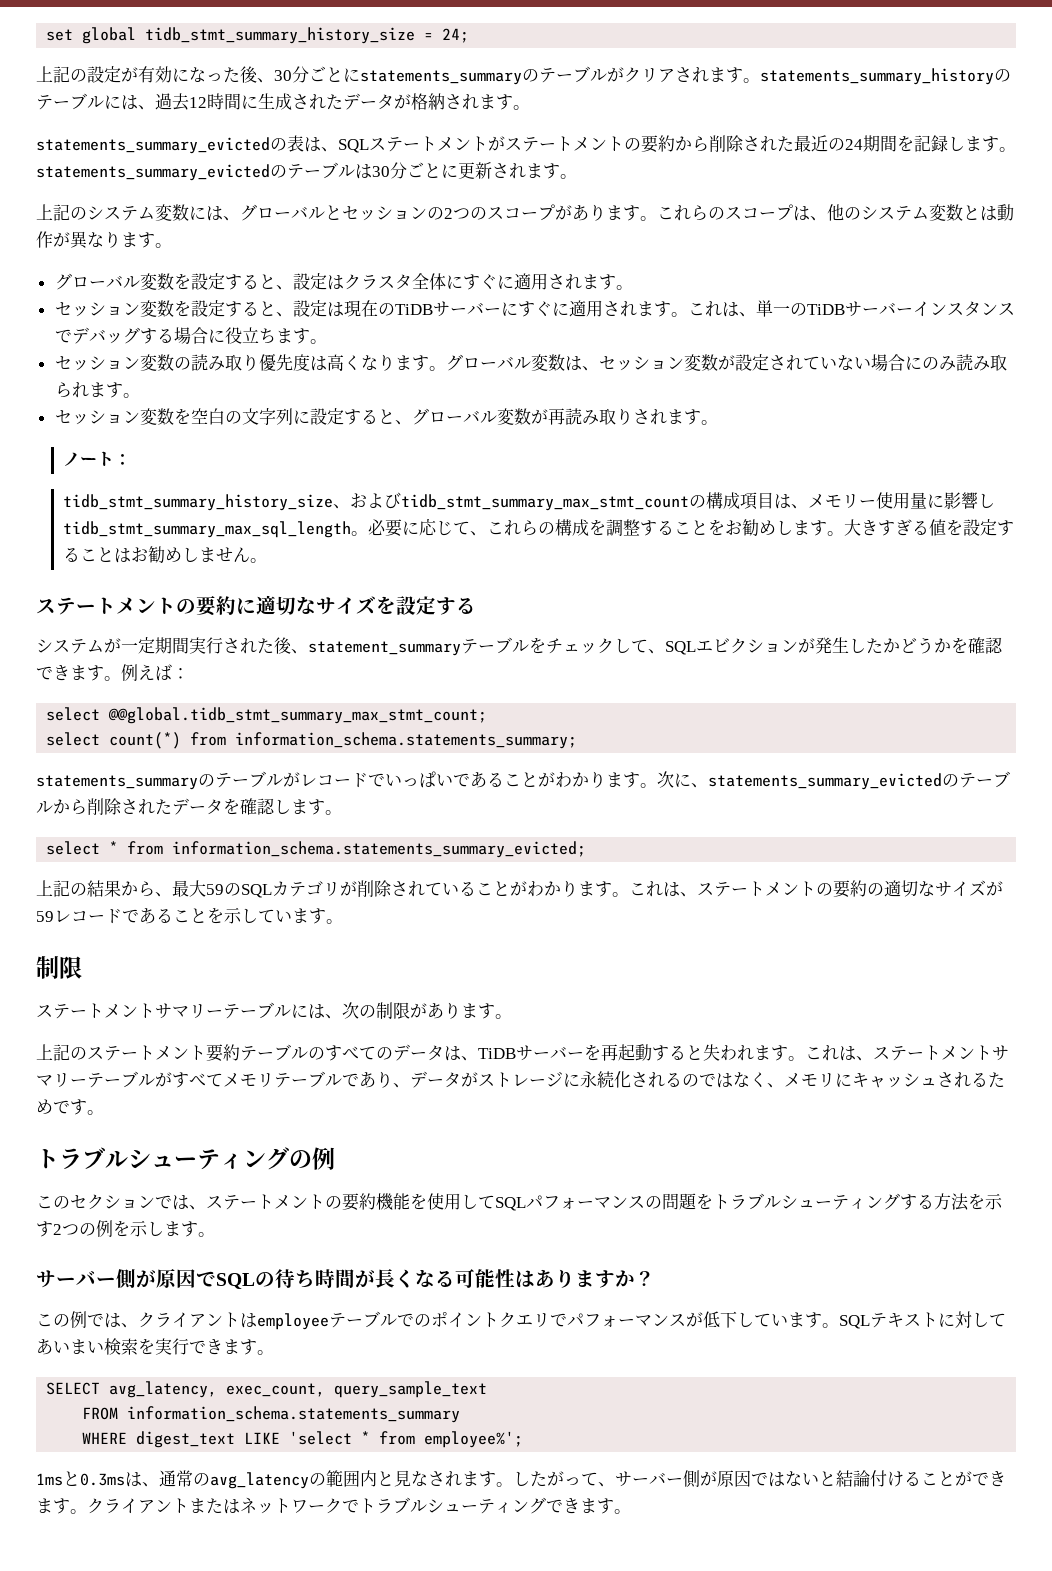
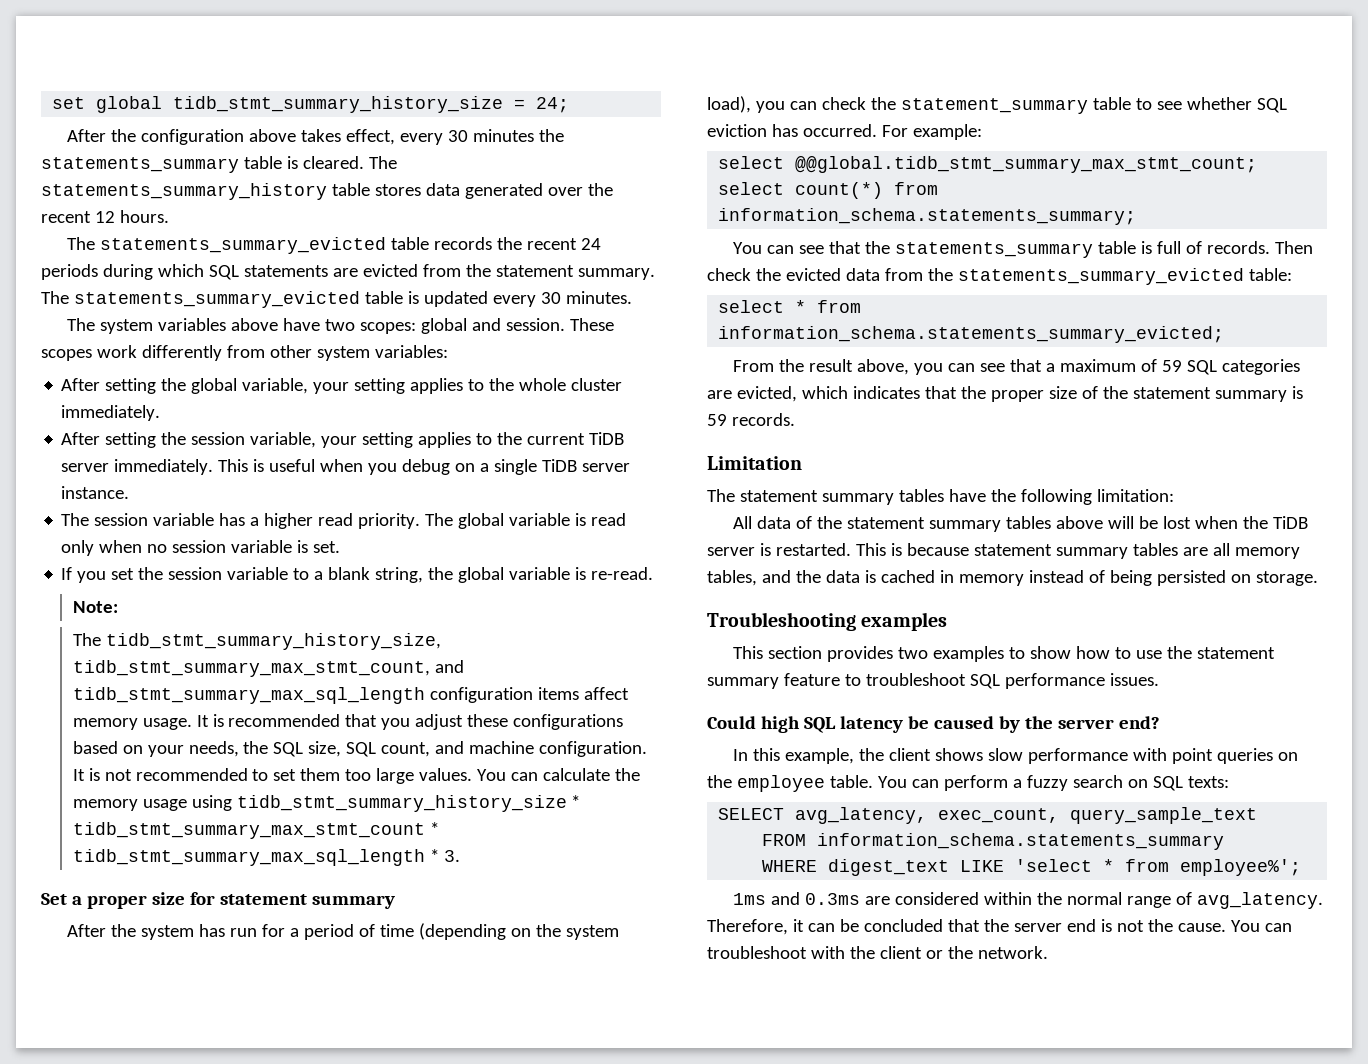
[36,66,1011,85] [36,93,530,111] [36,135,1016,154] [36,162,577,181] [36,204,1014,221] [36,231,172,249] [54,273,633,290] [54,300,1015,317] [54,327,327,344] [54,354,1007,371] [54,382,140,398] [54,408,718,425] [63,451,132,466] [63,492,996,511] [63,519,1015,538] [63,546,268,563] [36,595,476,616] [36,637,1003,656] [36,664,189,681] 上記の設定が有効になった後、30分ごとにstatements_summaryのテーブルがクリアされます。statements_summary_historyのテーブルには、過去12時間に生成されたデータが格納されます。 // statements_summary_evictedの表は、SQLステートメントがステートメントの要約から削除された最近の24期間を記録します。statements_summary_evictedのテーブルは30分ごとに更新されます。 // 上記のシステム変数には、グローバルとセッションの2つのスコープがあります。これらのスコープは、他のシステム変数とは動作が異なります。 // グローバル変数を設定すると、設定はクラスタ全体にすぐに適用されます。 // セッション変数を設定すると、設定は現在のTiDBサーバーにすぐに適用されます。これは、単一のTiDBサーバーインスタンスでデバッグする場合に役立ちます。 // セッション変数の読み取り優先度は高くなります。グローバル変数は、セッション変数が設定されていない場合にのみ読み取られます。 // セッション変数を空白の文字列に設定すると、グローバル変数が再読み取りされます。 // ノート： // tidb_stmt_summary_history_size、およびtidb_stmt_summary_max_stmt_countの構成項目は、メモリー使用量に影響しtidb_stmt_summary_max_sql_length。必要に応じて、これらの構成を調整することをお勧めします。大きすぎる値を設定することはお勧めしません。 // ステートメントの要約に適切なサイズを設定する // システムが一定期間実行された後、statement_summaryテーブルをチェックして、SQLエビクションが発生したかどうかを確認できます。例えば： -> [67,129,565,145] [41,156,397,173] [41,183,613,200] [41,210,169,223] [67,237,602,254] [41,264,655,280] [41,291,632,308] [67,318,615,334] [41,345,448,361] [61,378,623,394] [61,405,161,421] [61,432,625,448] [61,459,631,475] [61,486,130,499] [61,513,627,529] [61,540,341,556] [61,567,654,583] [72,601,118,613] [72,633,441,650] [72,660,464,677] [72,687,629,704] [72,714,624,730] [72,741,648,757] [72,768,641,784] [72,795,581,812] [72,822,439,839] [72,849,460,866] [41,892,395,909] [67,923,620,940] [707,96,1287,114] [707,124,982,140] After the configuration above takes effect, every 30 minutes the statements_summary table is cleared. The statements_summary_history table stores data generated over the recent 12 hours. // The statements_summary_evicted table records the recent 24 periods during which SQL statements are evicted from the statement summary. The statements_summary_evicted table is updated every 30 minutes. // The system variables above have two scopes: global and session. These scopes work differently from other system variables: // After setting the global variable, your setting applies to the whole cluster immediately. // After setting the session variable, your setting applies to the current TiDB server immediately. This is useful when you debug on a single TiDB server instance. // The session variable has a higher read priority. The global variable is read only when no session variable is set. // If you set the session variable to a blank string, the global variable is re-read. // Note: // The tidb_stmt_summary_history_size, tidb_stmt_summary_max_stmt_count, and tidb_stmt_summary_max_sql_length configuration items affect memory usage. It is recommended that you adjust these configurations based on your needs, the SQL size, SQL count, and machine configuration. It is not recommended to set them too large values. You can calculate the memory usage using tidb_stmt_summary_history_size * tidb_stmt_summary_max_stmt_count * tidb_stmt_summary_max_sql_length * 3. // Set a proper size for statement summary // After the system has run for a period of time (depending on the system load), you can check the statement_summary table to see whether SQL eviction has occurred. For example:
[36,771,1010,790] [36,798,342,815] [46,841,587,858] [36,880,1003,898] [36,907,343,924] [36,956,82,979] [36,1002,512,1019] [36,1044,1009,1062] [36,1071,1005,1088] [36,1099,104,1115] [36,1147,335,1170] [36,1193,1003,1211] [36,1220,215,1237] [36,1269,655,1289] [36,1311,1006,1330] [36,1338,274,1355] statements_summaryのテーブルがレコードでいっぱいであることがわかります。次に、statements_summary_evictedのテーブルから削除されたデータを確認します。 // select * from information_schema.statements_summary_evicted; // 上記の結果から、最大59のSQLカテゴリが削除されていることがわかります。これは、ステートメントの要約の適切なサイズが59レコードであることを示しています。 // 制限 // ステートメントサマリーテーブルには、次の制限があります。 // 上記のステートメント要約テーブルのすべてのデータは、TiDBサーバーを再起動すると失われます。これは、ステートメントサマリーテーブルがすべてメモリテーブルであり、データがストレージに永続化されるのではなく、メモリにキャッシュされるためです。 // トラブルシューティングの例 // このセクションでは、ステートメントの要約機能を使用してSQLパフォーマンスの問題をトラブルシューティングする方法を示す2つの例を示します。 // サーバー側が原因でSQLの待ち時間が長くなる可能性はありますか？ // この例では、クライアントはemployeeテーブルでのポイントクエリでパフォーマンスが低下しています。SQLテキストに対してあいまい検索を実行できます。 -> [733,241,1314,258] [707,268,1292,285] [718,300,862,313] [718,326,1225,343] [733,359,1301,375] [707,386,1303,402] [707,413,795,426] [707,456,802,470] [707,489,1174,505] [733,516,1309,532] [707,543,1300,559] [707,570,1318,586] [707,612,948,631] [733,646,1276,662] [707,673,1159,689] [707,716,1160,733] [733,748,1299,764] [707,775,1229,792] You can see that the statements_summary table is full of records. Then check the evicted data from the statements_summary_evicted table: // select * from information_schema.statements_summary_evicted; // From the result above, you can see that a maximum of 59 SQL categories are evicted, which indicates that the proper size of the statement summary is 59 records. // Limitation // The statement summary tables have the following limitation: // All data of the statement summary tables above will be lost when the TiDB server is restarted. This is because statement summary tables are all memory tables, and the data is cached in memory instead of being persisted on storage. // Troubleshooting examples // This section provides two examples to show how to use the statement summary feature to troubleshoot SQL performance issues. // Could high SQL latency be caused by the server end? // In this example, the client shows slow performance with point queries on the employee table. You can perform a fuzzy search on SQL texts:
[63,1470,1006,1489] [36,1497,631,1514] と0.3msは、通常のavg_latencyの範囲内と見なされます。したがって、サーバー側が原因ではないと結論付けることができます。クライアントまたはネットワークでトラブルシューティングできます。 -> [771,892,1324,909] [707,919,1292,935] [707,946,1048,959] and 0.3ms are considered within the normal range of avg_latency. Therefore, it can be concluded that the server end is not the cause. You can troubleshoot with the client or the network.

